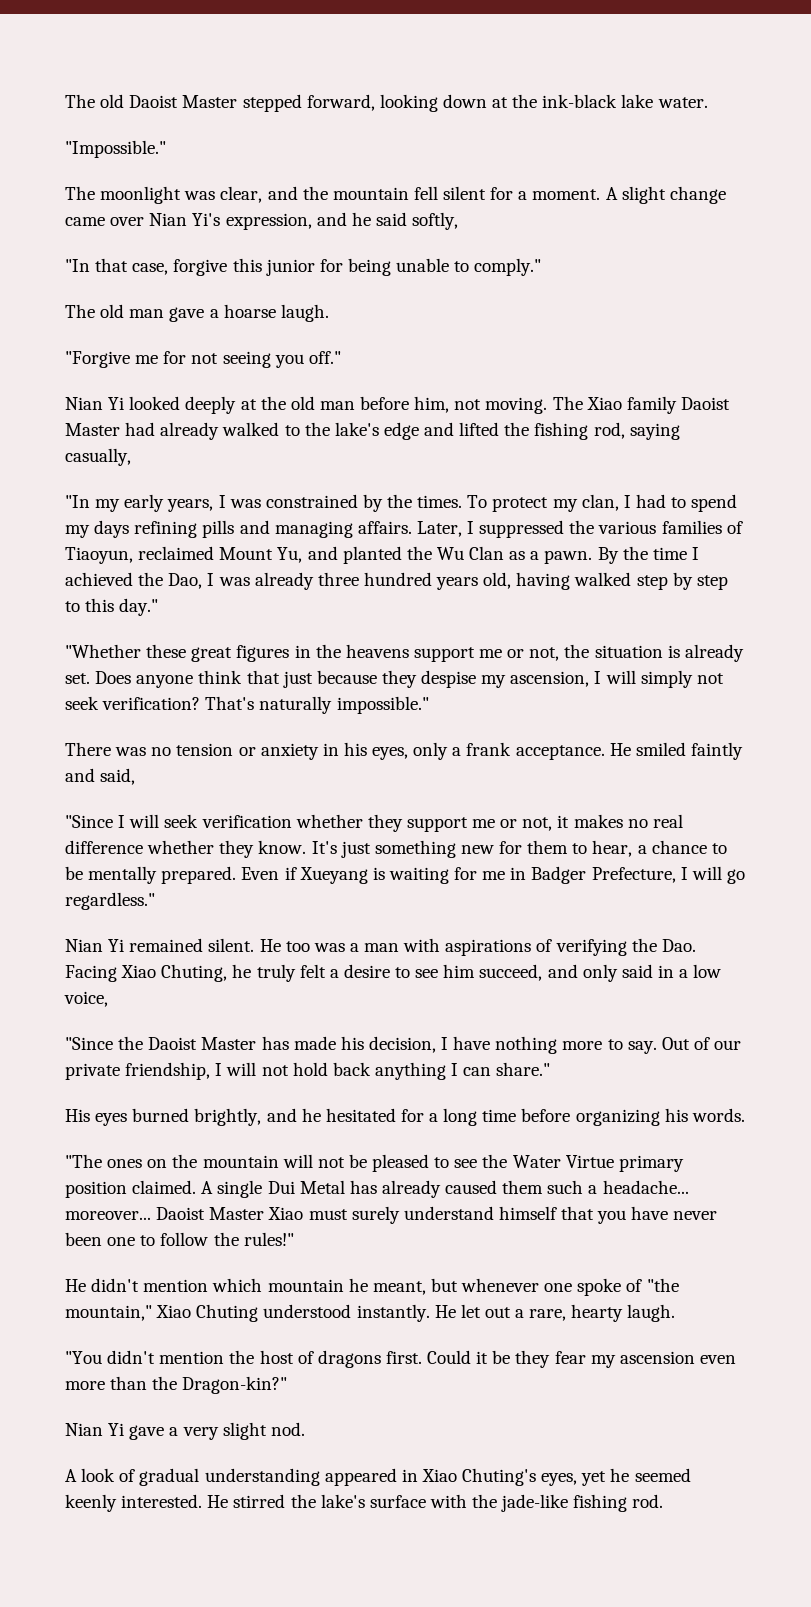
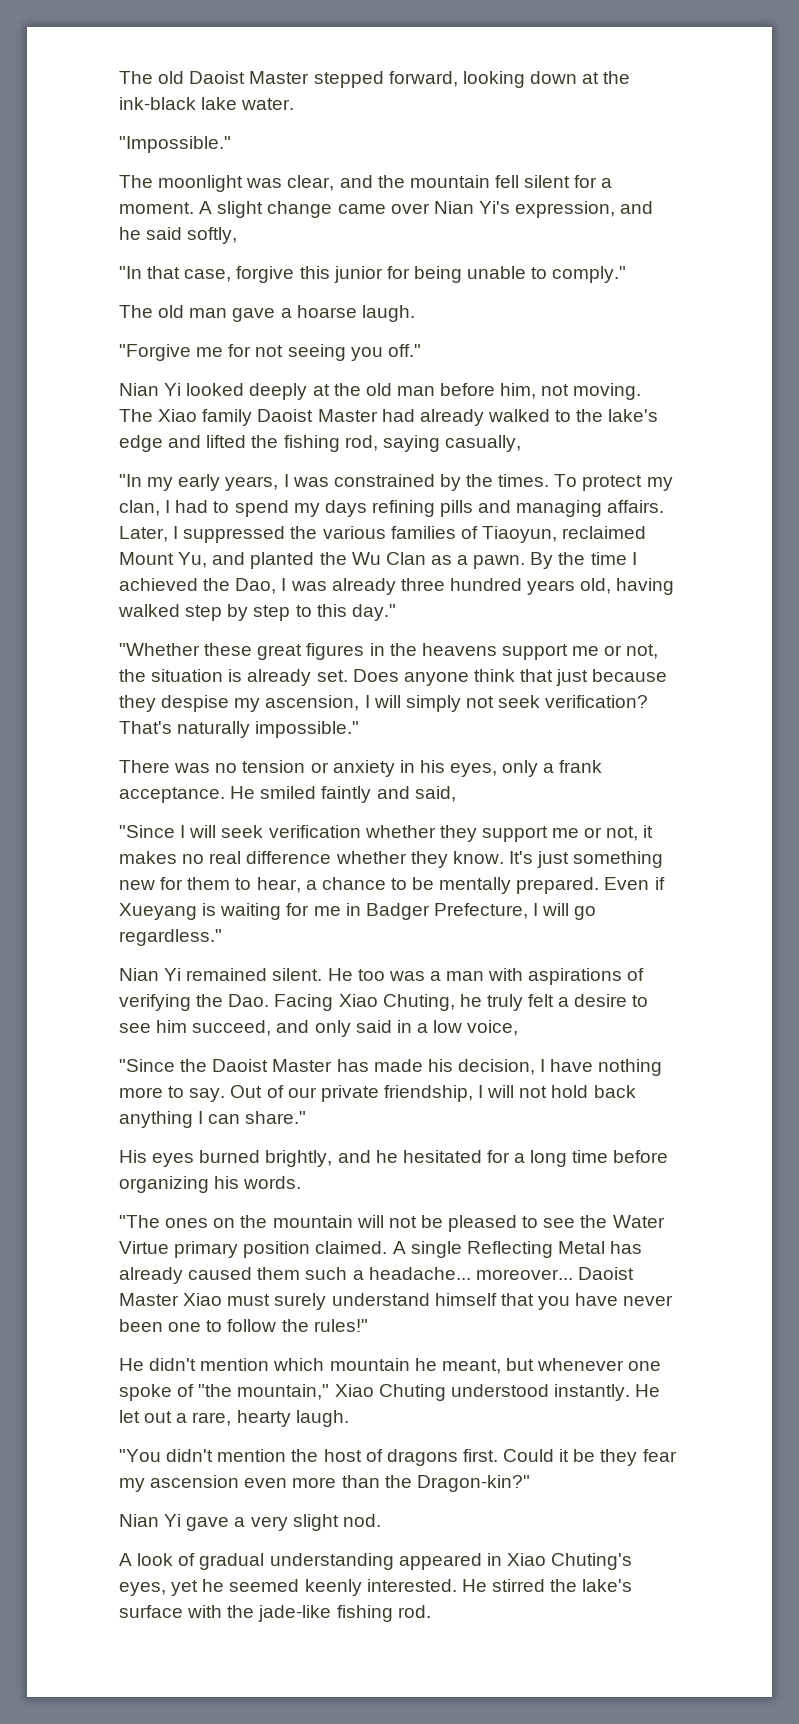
[267,1181,295,1194] Dui -> [466,1241,553,1258] Reflecting

